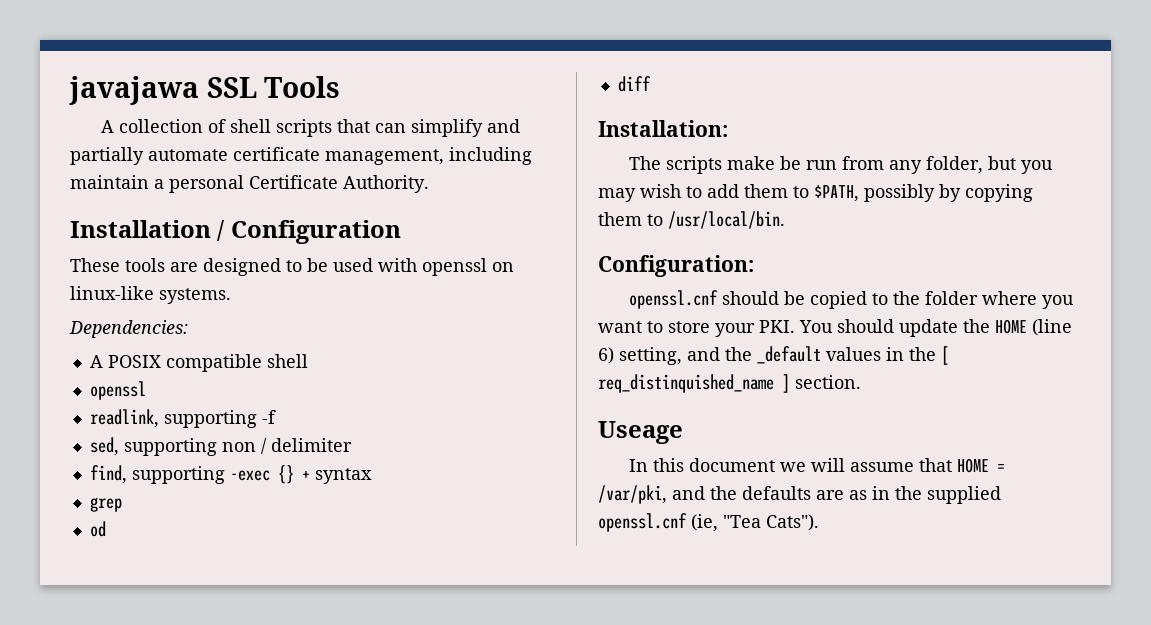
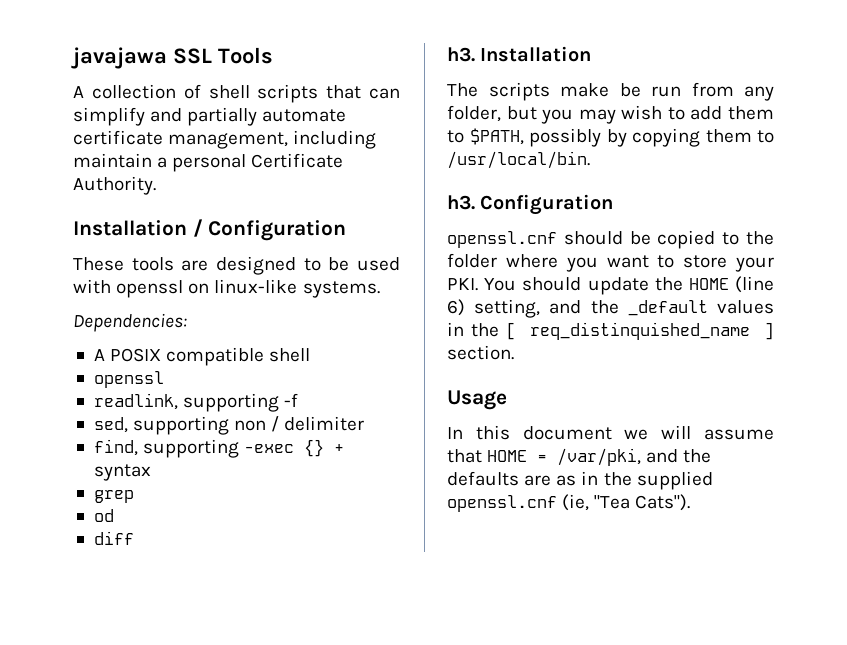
[598,120,728,137] Installation: -> [447,46,592,62] h3. Installation
[598,255,754,277] Configuration: -> [447,194,614,215] h3. Configuration
[598,421,683,444] Useage -> [447,390,507,410] Usage

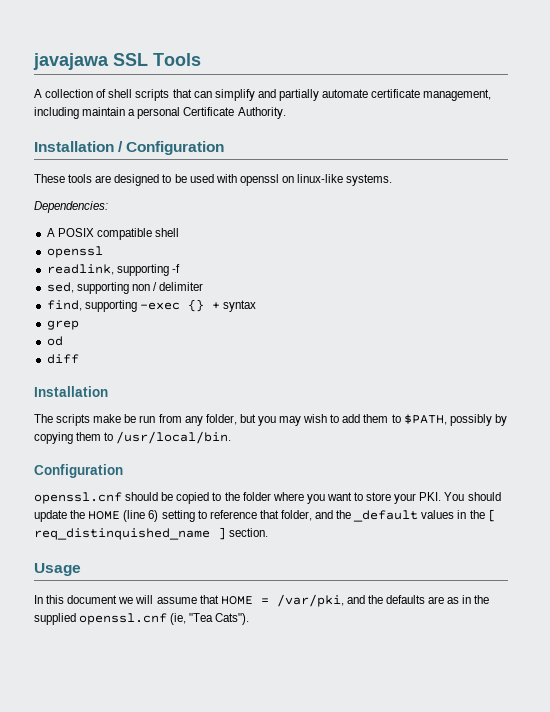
[447,47,475,62] h3. -> (79, 359) none
[447,195,475,210] h3. -> (232, 437) none
[474,299,541,318] setting, -> [161,510,312,522] setting to reference that folder,

